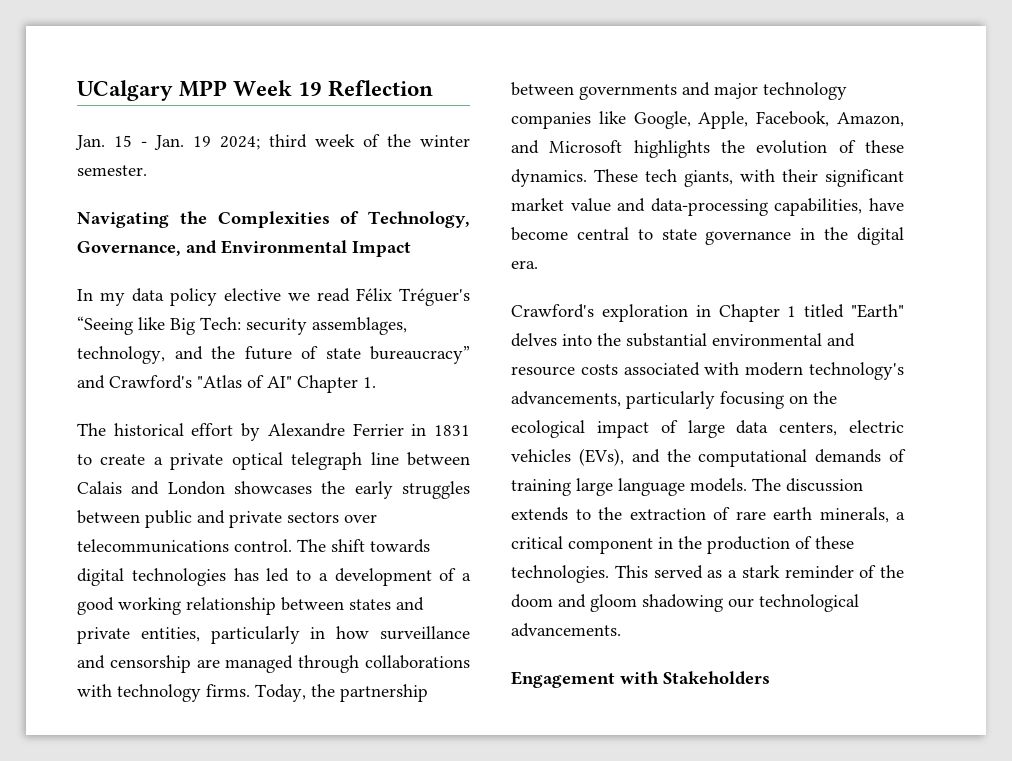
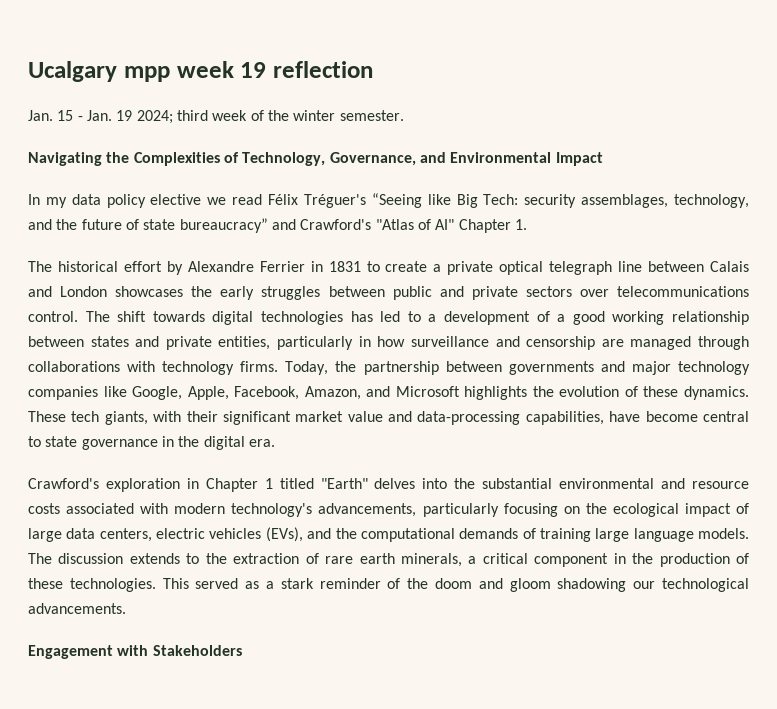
[77,80,434,101] UCalgary MPP Week 19 Reflection -> [28,61,373,82] Ucalgary mpp week 19 reflection

